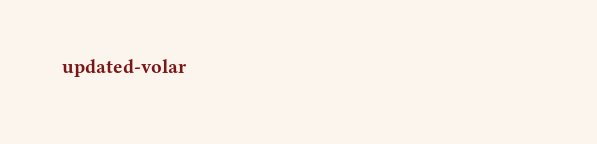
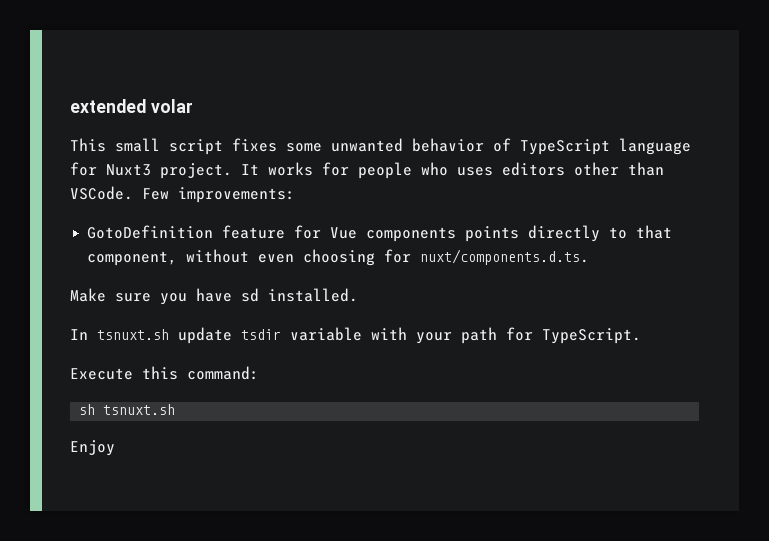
[62,59,187,77] updated-volar -> [70,99,193,113] [70,138,691,155] [70,162,664,179] [70,186,295,203] [87,225,673,242] [87,249,590,266] [70,288,358,305] [70,327,641,344] [70,366,259,380] [79,404,176,415] [70,440,115,456] extended volar // This small script fixes some unwanted behavior of TypeScript language for Nuxt3 project. It works for people who uses editors other than VSCode. Few improvements: // GotoDefinition feature for Vue components points directly to that component, without even choosing for nuxt/components.d.ts. // Make sure you have sd installed. // In tsnuxt.sh update tsdir variable with your path for TypeScript. // Execute this command: // sh tsnuxt.sh // Enjoy

